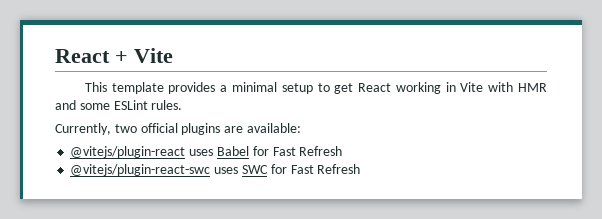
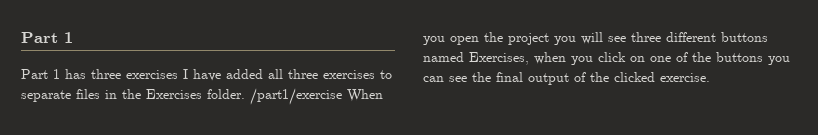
[55,48,173,63] [84,82,547,94] [55,100,183,110] [55,123,301,135] [70,146,343,158] [70,164,361,176] React + Vite // This template provides a minimal setup to get React working in Vite with HMR and some ESLint rules. // Currently, two official plugins are available: // @vitejs/plugin-react uses Babel for Fast Refresh // @vitejs/plugin-react-swc uses SWC for Fast Refresh -> [21,32,73,43] [21,69,392,81] [21,88,383,105] [423,32,768,45] [423,52,790,65] [423,72,710,85] Part 1 // Part 1 has three exercises I have added all three exercises to separate files in the Exercises folder. /part1/exercise When you open the project you will see three different buttons named Exercises, when you click on one of the buttons you can see the final output of the clicked exercise.

